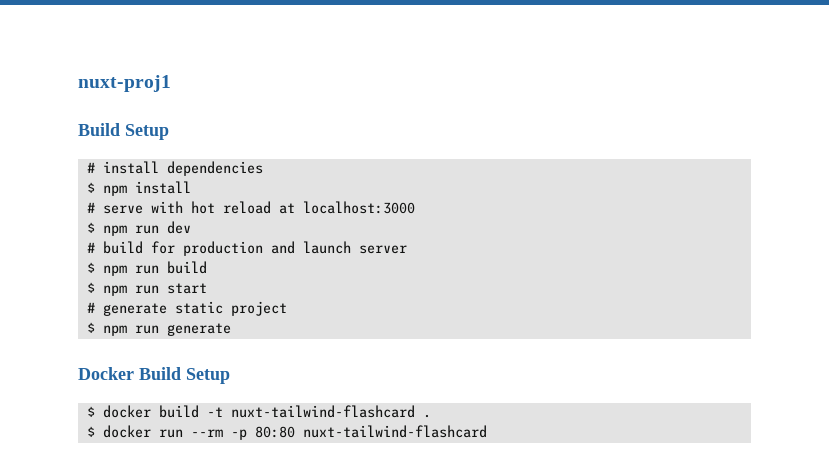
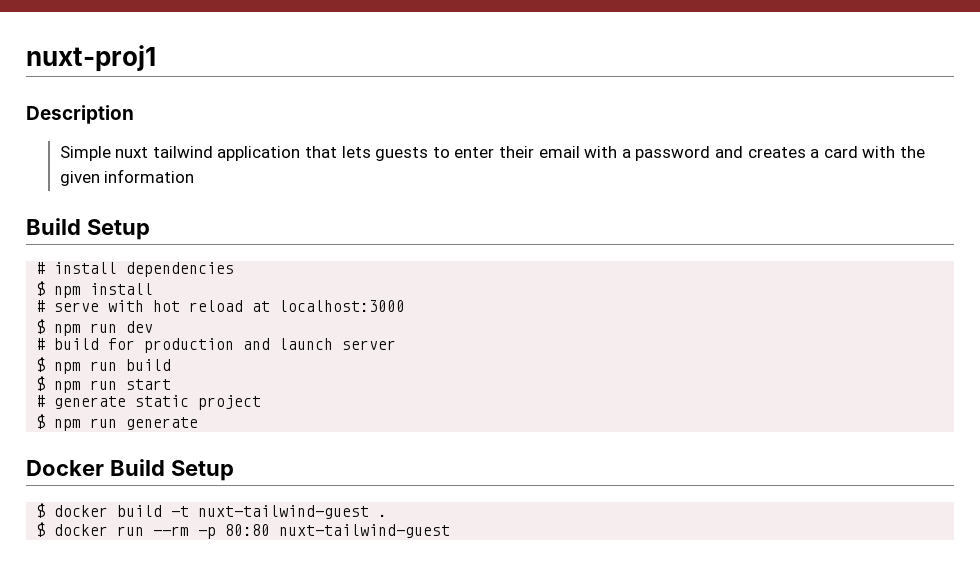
(171, 83) none -> [26,105,134,124] [59,146,925,161] [59,169,195,186] // Description // Simple nuxt tailwind application that lets guests to enter their email with a password and creates a card with the given information
[231,405,416,418] nuxt-tailwind-flashcard -> [198,505,370,519] nuxt-tailwind-guest
[303,425,488,438] nuxt-tailwind-flashcard -> [279,524,451,538] nuxt-tailwind-guest

